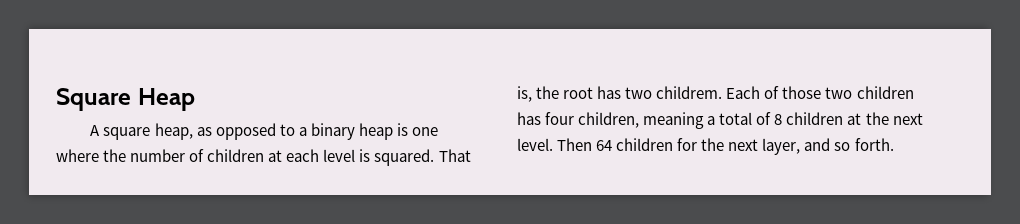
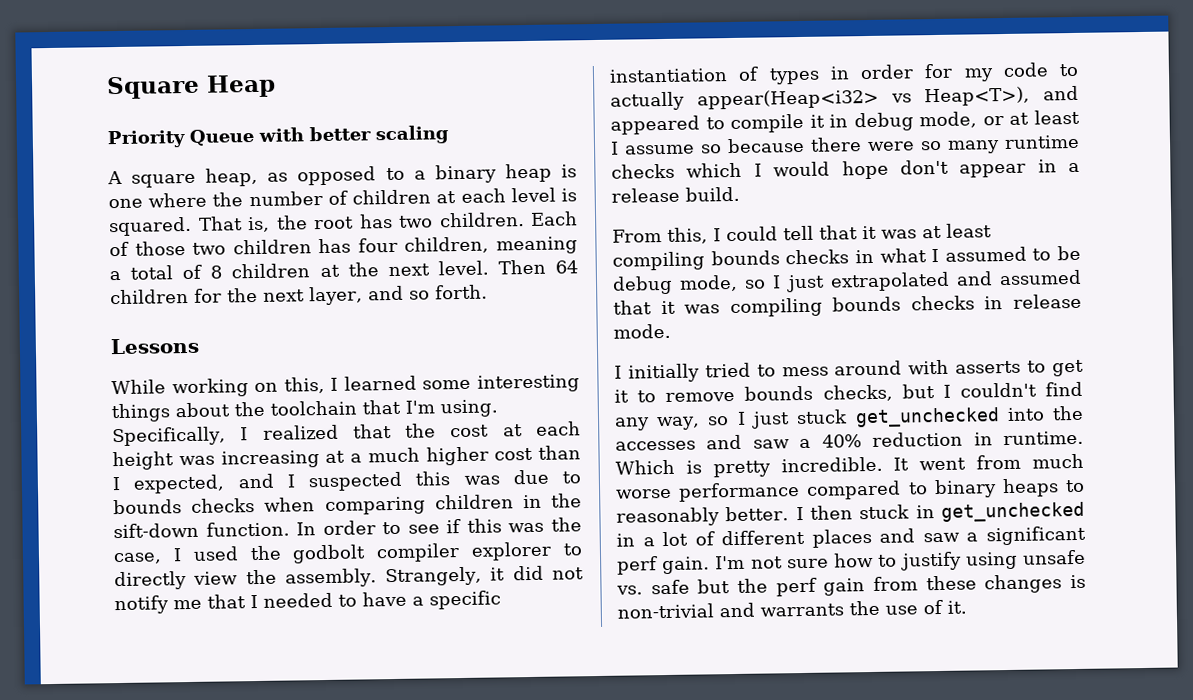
(195, 99) none -> [107,125,449,149] // Priority Queue with better scaling
[656,86,723,99] childrem. -> [438,212,525,228] children.
(894, 144) none -> [110,337,199,355] [111,374,580,398] [111,399,498,423] [112,421,581,447] [112,445,581,471] [112,469,581,494] [113,493,582,516] [113,517,582,539] [113,541,583,565] [114,565,584,591] [114,590,501,615] [609,62,1079,85] [610,85,1079,111] [610,109,1080,135] [610,134,1080,155] [611,159,1080,180] [611,186,740,203] [612,223,992,244] [612,245,1081,271] [612,269,1082,295] [613,293,1082,318] [613,323,671,339] [614,359,1084,383] [614,381,1083,403] [614,405,1084,431] [615,430,1084,451] [615,453,1084,478] [616,478,1085,502] [616,501,1085,527] [616,525,1086,548] [617,549,1086,575] [616,574,1086,597] [617,599,967,619] // Lessons // While working on this, I learned some interesting things about the toolchain that I'm using. Specifically, I realized that the cost at each height was increasing at a much higher cost than I expected, and I suspected this was due to bounds checks when comparing children in the sift-down function. In order to see if this was the case, I used the godbolt compiler explorer to directly view the assembly. Strangely, it did not notify me that I needed to have a specific instantiation of types in order for my code to actually appear(Heap<i32> vs Heap<T>), and appeared to compile it in debug mode, or at least I assume so because there were so many runtime checks which I would hope don't appear in a release build. // From this, I could tell that it was at least compiling bounds checks in what I assumed to be debug mode, so I just extrapolated and assumed that it was compiling bounds checks in release mode. // I initially tried to mess around with asserts to get it to remove bounds checks, but I couldn't find any way, so I just stuck get_unchecked into the accesses and saw a 40% reduction in runtime. Which is pretty incredible. It went from much worse performance compared to binary heaps to reasonably better. I then stuck in get_unchecked in a lot of different places and saw a significant perf gain. I'm not sure how to justify using unsafe vs. safe but the perf gain from these changes is non-trivial and warrants the use of it.

